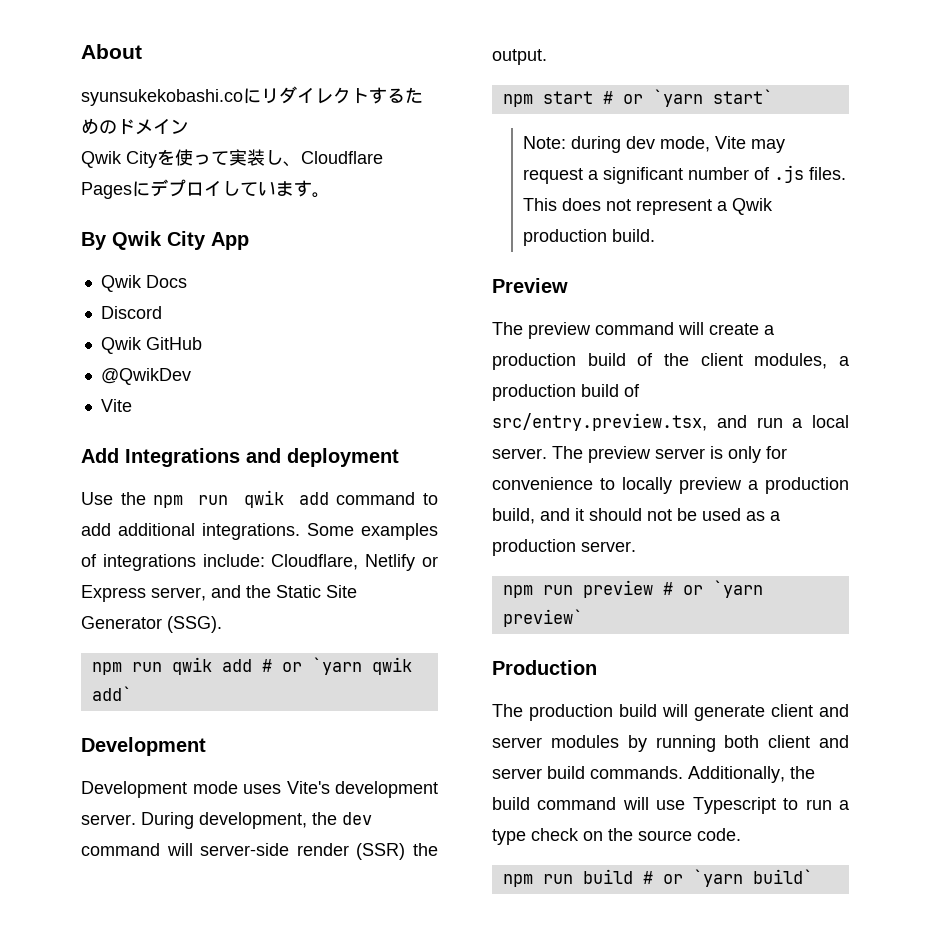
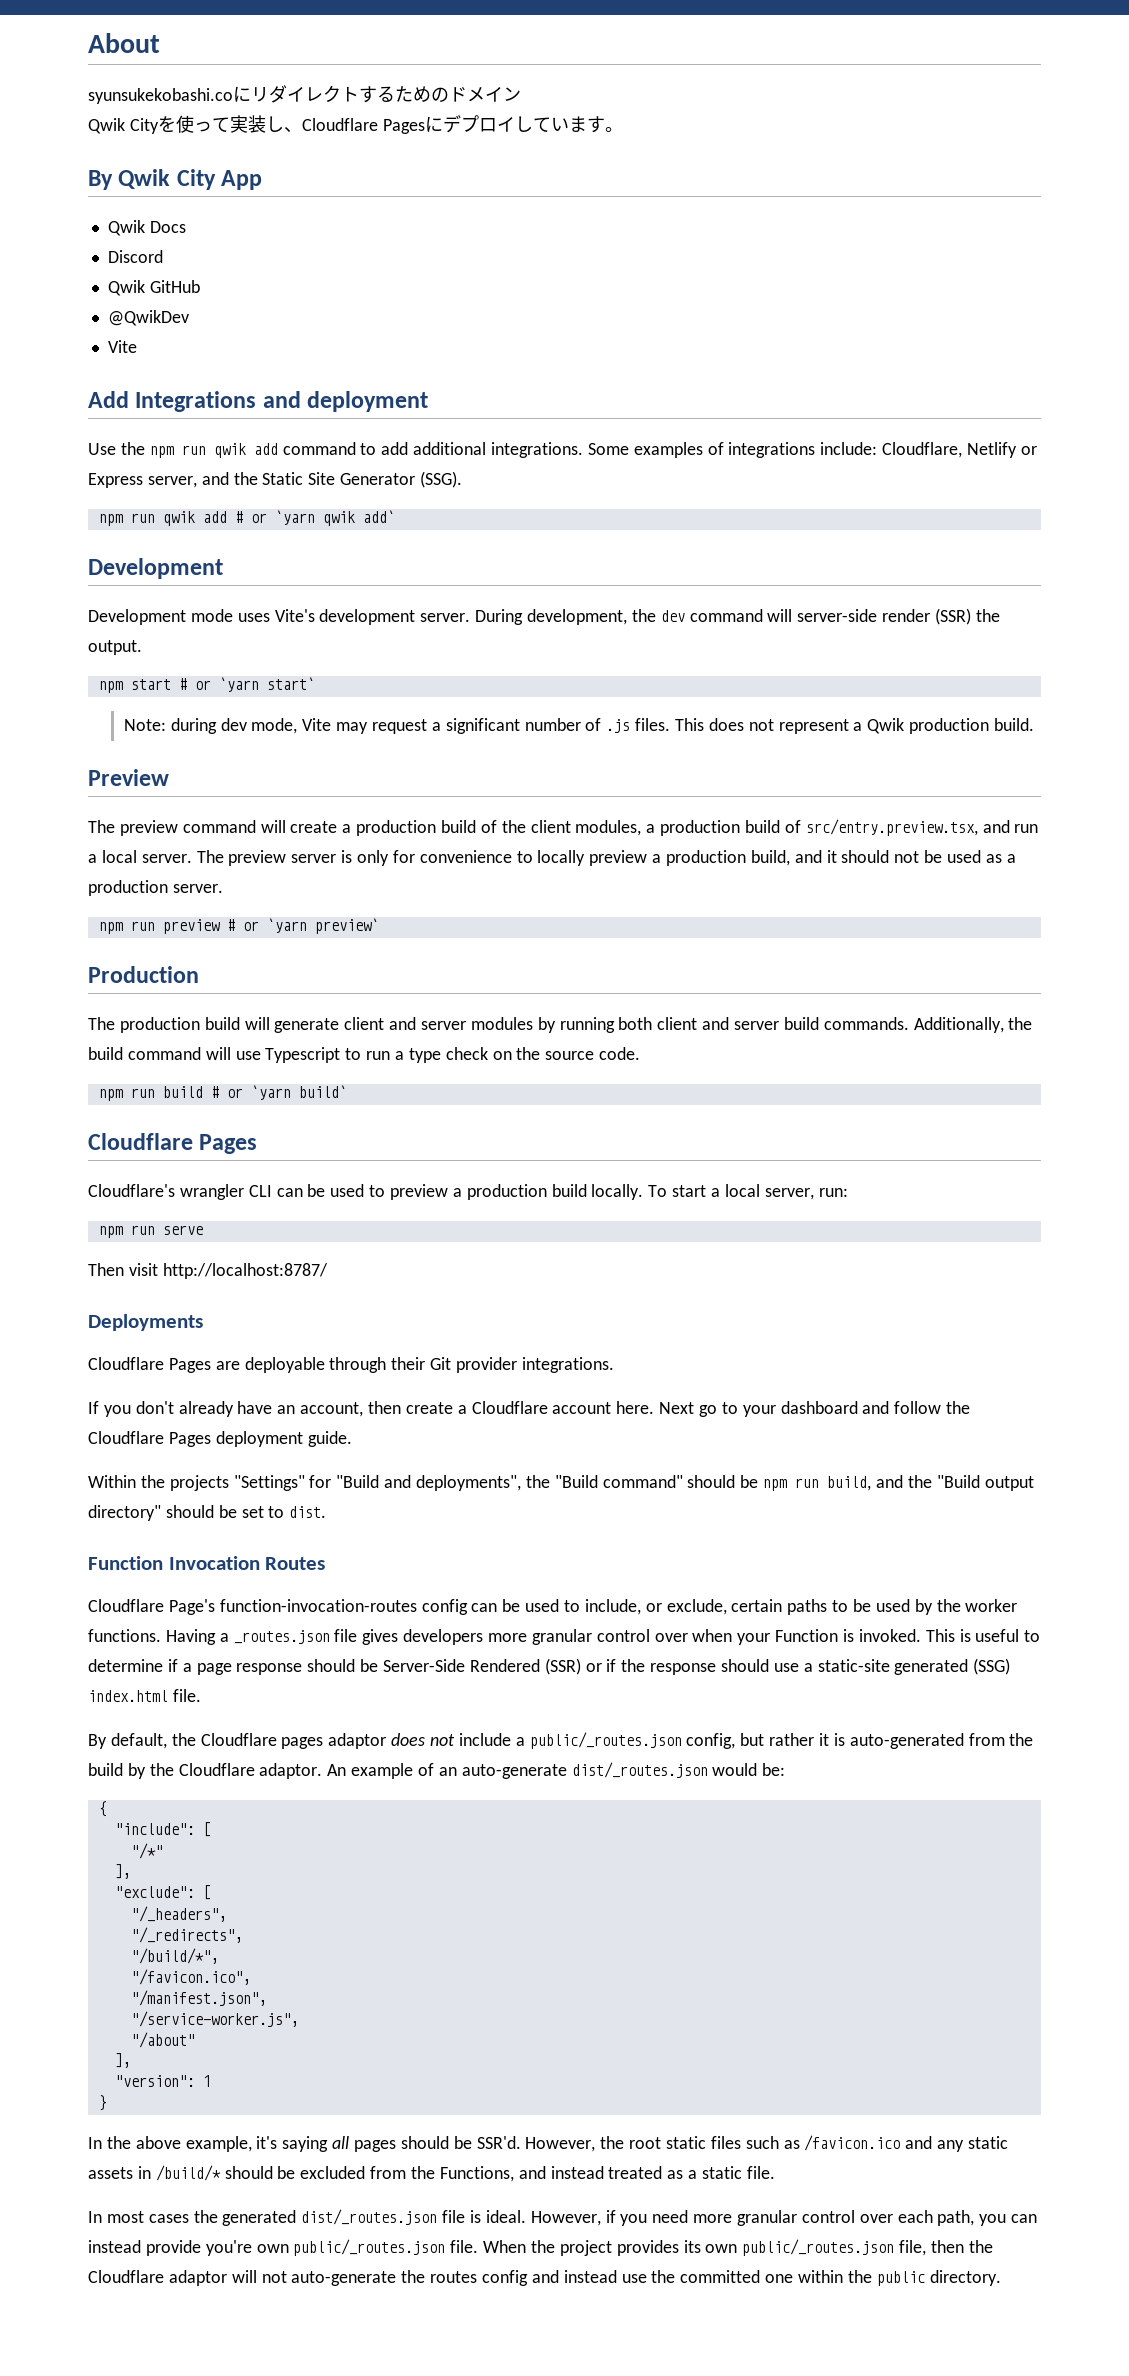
(813, 876) none -> [88,1133,258,1154] [88,1184,848,1200] [98,1225,203,1238] [88,1263,328,1279] [88,1314,203,1331] [88,1357,614,1373] [88,1401,971,1417] [88,1431,352,1447] [88,1475,1034,1491] [88,1505,327,1521] [88,1556,326,1570] [88,1599,1018,1615] [88,1629,1041,1645] [88,1658,1011,1675] [88,1689,201,1702] [88,1732,1034,1749] [88,1762,786,1779] [98,1801,107,1817] [114,1822,211,1837] [130,1843,163,1859] [114,1864,131,1879] [114,1885,211,1900] [130,1906,227,1922] [130,1927,243,1943] [130,1948,219,1964] [130,1969,251,1985] [130,1990,267,2006] [130,2011,299,2027] [130,2032,195,2048] [114,2053,131,2068] [114,2075,211,2087] [98,2095,107,2111] [88,2135,1009,2152] [88,2165,775,2182] [88,2209,1038,2226] [88,2239,993,2256] [88,2270,1001,2286] // Cloudflare Pages // Cloudflare's wrangler CLI can be used to preview a production build locally. To start a local server, run: // npm run serve // Then visit http://localhost:8787/ // Deployments // Cloudflare Pages are deployable through their Git provider integrations. // If you don't already have an account, then create a Cloudflare account here. Next go to your dashboard and follow the Cloudflare Pages deployment guide. // Within the projects "Settings" for "Build and deployments", the "Build command" should be npm run build, and the "Build output directory" should be set to dist. // Function Invocation Routes // Cloudflare Page's function-invocation-routes config can be used to include, or exclude, certain paths to be used by the worker functions. Having a _routes.json file gives developers more granular control over when your Function is invoked. This is useful to determine if a page response should be Server-Side Rendered (SSR) or if the response should use a static-site generated (SSG) index.html file. // By default, the Cloudflare pages adaptor does not include a public/_routes.json config, but rather it is auto-generated from the build by the Cloudflare adaptor. An example of an auto-generate dist/_routes.json would be: // { // "include": [ // "/*" // ], // "exclude": [ // "/_headers", // "/_redirects", // "/build/*", // "/favicon.ico", // "/manifest.json", // "/service-worker.js", // "/about" // ], // "version": 1 // } // In the above example, it's saying all pages should be SSR'd. However, the root static files such as /favicon.ico and any static assets in /build/* should be excluded from the Functions, and instead treated as a static file. // In most cases the generated dist/_routes.json file is ideal. However, if you need more granular control over each path, you can instead provide you're own public/_routes.json file. When the project provides its own public/_routes.json file, then the Cloudflare adaptor will not auto-generate the routes config and instead use the committed one within the public directory.

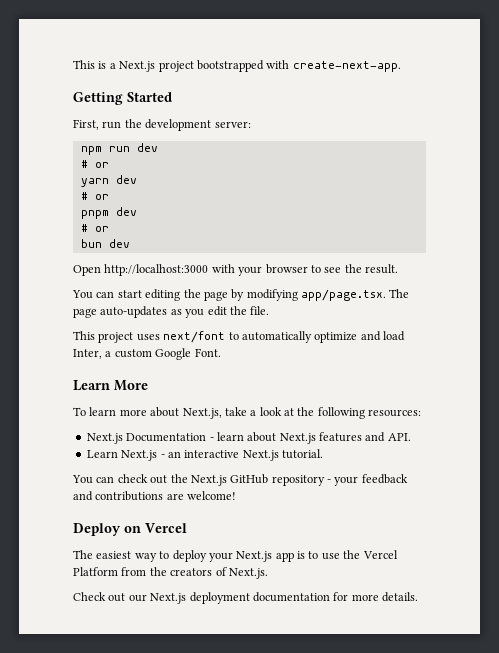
[88,33,160,53] [88,85,521,104] [88,115,623,134] [88,169,263,190] [107,220,186,236] [107,250,163,263] [107,280,200,296] [107,310,189,326] [107,340,137,353] [88,391,429,412] [88,442,1037,458] [88,471,463,488] [98,510,395,526] [88,558,223,579] [88,608,1000,625] [88,640,142,655] [98,677,315,693] [123,718,1034,734] [88,769,169,786] [88,819,1039,836] [88,850,1016,866] [88,880,223,896] [98,918,379,934] [88,966,199,983] [88,1017,1033,1033] [88,1047,641,1063] [98,1085,347,1101] [88,1133,258,1154] [88,1184,848,1200] [98,1225,203,1238] [88,1263,328,1279] [88,1314,203,1331] [88,1357,614,1373] [88,1401,971,1417] [88,1431,352,1447] [88,1475,1034,1491] [88,1505,327,1521] [88,1556,326,1570] [88,1599,1018,1615] [88,1629,1041,1645] [88,1658,1011,1675] [88,1689,201,1702] [88,1732,1034,1749] [88,1762,786,1779] [98,1801,107,1817] [114,1822,211,1837] [130,1843,163,1859] [114,1864,131,1879] [114,1885,211,1900] [130,1906,227,1922] [130,1927,243,1943] [130,1948,219,1964] [130,1969,251,1985] [130,1990,267,2006] [130,2011,299,2027] [130,2032,195,2048] [114,2053,131,2068] [114,2075,211,2087] [98,2095,107,2111] [88,2135,1009,2152] [88,2165,775,2182] [88,2209,1038,2226] [88,2239,993,2256] [88,2270,1001,2286] About // syunsukekobashi.coにリダイレクトするためのドメイン // Qwik Cityを使って実装し、Cloudflare Pagesにデプロイしています。 // By Qwik City App // Qwik Docs // Discord // Qwik GitHub // @QwikDev // Vite // Add Integrations and deployment // Use the npm run qwik add command to add additional integrations. Some examples of integrations include: Cloudflare, Netlify or Express server, and the Static Site Generator (SSG). // npm run qwik add # or `yarn qwik add` // Development // Development mode uses Vite's development server. During development, the dev command will server-side render (SSR) the output. // npm start # or `yarn start` // Note: during dev mode, Vite may request a significant number of .js files. This does not represent a Qwik production build. // Preview // The preview command will create a production build of the client modules, a production build of src/entry.preview.tsx, and run a local server. The preview server is only for convenience to locally preview a production build, and it should not be used as a production server. // npm run preview # or `yarn preview` // Production // The production build will generate client and server modules by running both client and server build commands. Additionally, the build command will use Typescript to run a type check on the source code. // npm run build # or `yarn build` // Cloudflare Pages // Cloudflare's wrangler CLI can be used to preview a production build locally. To start a local server, run: // npm run serve // Then visit http://localhost:8787/ // Deployments // Cloudflare Pages are deployable through their Git provider integrations. // If you don't already have an account, then create a Cloudflare account here. Next go to your dashboard and follow the Cloudflare Pages deployment guide. // Within the projects "Settings" for "Build and deployments", the "Build command" should be npm run build, and the "Build output directory" should be set to dist. // Function Invocation Routes // Cloudflare Page's function-invocation-routes config can be used to include, or exclude, certain paths to be used by the worker functions. Having a _routes.json file gives developers more granular control over when your Function is invoked. This is useful to determine if a page response should be Server-Side Rendered (SSR) or if the response should use a static-site generated (SSG) index.html file. // By default, the Cloudflare pages adaptor does not include a public/_routes.json config, but rather it is auto-generated from the build by the Cloudflare adaptor. An example of an auto-generate dist/_routes.json would be: // { // "include": [ // "/*" // ], // "exclude": [ // "/_headers", // "/_redirects", // "/build/*", // "/favicon.ico", // "/manifest.json", // "/service-worker.js", // "/about" // ], // "version": 1 // } // In the above example, it's saying all pages should be SSR'd. However, the root static files such as /favicon.ico and any static assets in /build/* should be excluded from the Functions, and instead treated as a static file. // In most cases the generated dist/_routes.json file is ideal. However, if you need more granular control over each path, you can instead provide you're own public/_routes.json file. When the project provides its own public/_routes.json file, then the Cloudflare adaptor will not auto-generate the routes config and instead use the committed one within the public directory. -> [73,60,401,72] [73,92,172,105] [73,119,251,131] [80,143,158,155] [80,160,109,168] [80,175,137,187] [80,192,109,200] [80,207,137,219] [80,224,109,232] [80,239,130,248] [73,264,398,276] [72,289,410,301] [73,306,270,318] [73,331,405,343] [73,348,221,360] [73,380,148,391] [73,407,422,419] [86,432,411,444] [86,449,323,461] [72,474,408,486] [73,491,237,501] [73,523,187,536] [73,550,398,562] [73,567,268,579] [73,592,418,604] This is a Next.js project bootstrapped with create-next-app. // Getting Started // First, run the development server: // npm run dev // # or // yarn dev // # or // pnpm dev // # or // bun dev // Open http://localhost:3000 with your browser to see the result. // You can start editing the page by modifying app/page.tsx. The page auto-updates as you edit the file. // This project uses next/font to automatically optimize and load Inter, a custom Google Font. // Learn More // To learn more about Next.js, take a look at the following resources: // Next.js Documentation - learn about Next.js features and API. // Learn Next.js - an interactive Next.js tutorial. // You can check out the Next.js GitHub repository - your feedback and contributions are welcome! // Deploy on Vercel // The easiest way to deploy your Next.js app is to use the Vercel Platform from the creators of Next.js. // Check out our Next.js deployment documentation for more details.

